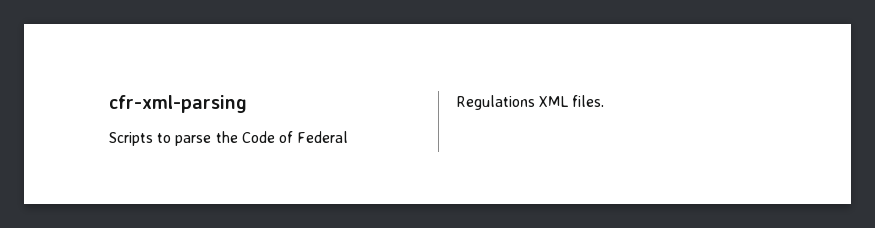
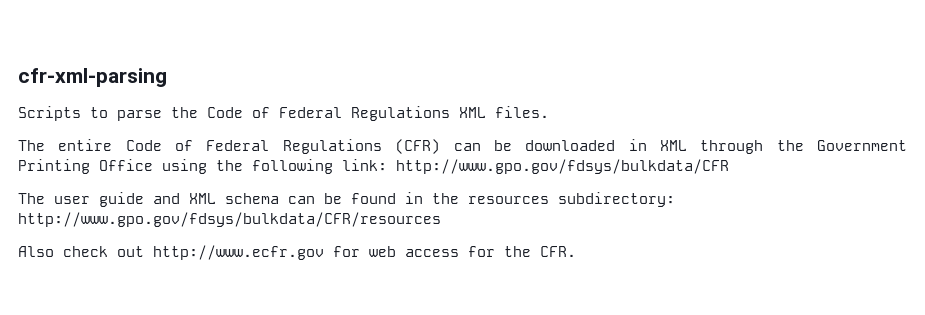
(605, 101) none -> [18,139,907,154] [18,159,729,174] [18,192,675,207] [18,212,441,227] [18,245,576,260] // The entire Code of Federal Regulations (CFR) can be downloaded in XML through the Government Printing Office using the following link: http://www.gpo.gov/fdsys/bulkdata/CFR // The user guide and XML schema can be found in the resources subdirectory: http://www.gpo.gov/fdsys/bulkdata/CFR/resources // Also check out http://www.ecfr.gov for web access for the CFR.

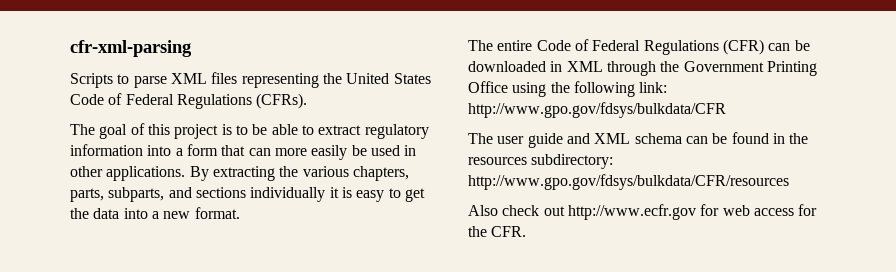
[171,106,549,121] the Code of Federal Regulations XML files. -> [170,72,431,88] [70,93,308,109] [70,123,429,139] [70,144,417,160] [70,166,409,181] [70,187,425,202] [70,207,240,219] XML files representing the United States Code of Federal Regulations (CFRs). // The goal of this project is to be able to extract regulatory information into a form that can more easily be used in other applications. By extracting the various chapters, parts, subparts, and sections individually it is easy to get the data into a new format.

